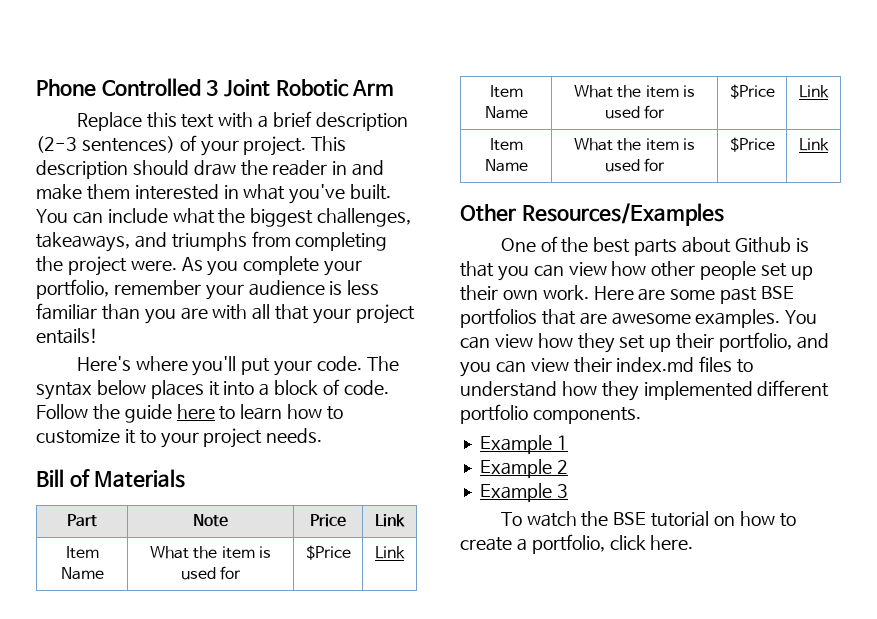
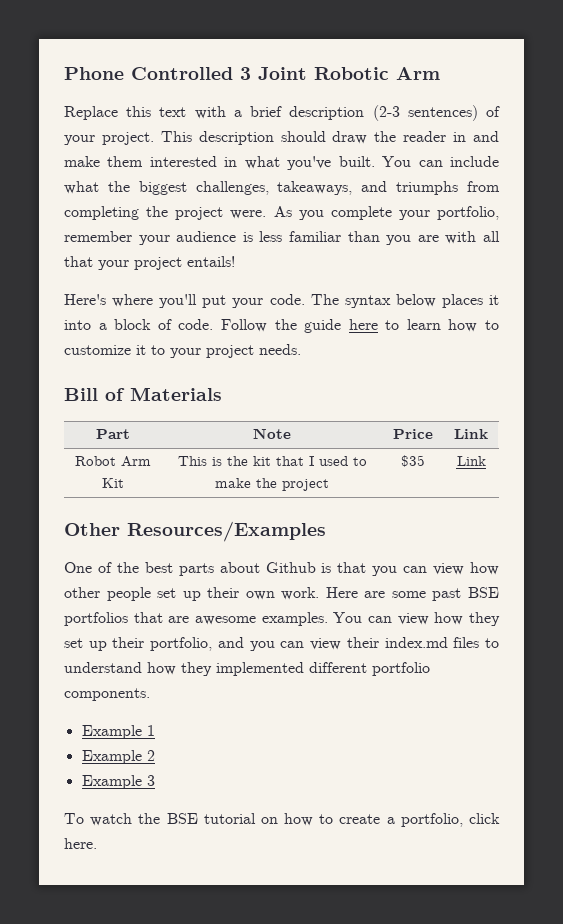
[65,546,99,559] [60,567,104,580] [150,546,271,559] [180,566,242,580] [305,545,351,560] [375,546,405,559] [489,85,523,98] [484,106,528,119] [574,85,695,98] [604,105,666,119] [729,84,775,99] [799,85,829,98] [489,138,523,151] [484,159,528,172] [574,138,695,151] [604,158,666,172] [729,137,775,152] Item Name | What the item is used for | $Price | Link // Item Name | What the item is used for | $Price | Link // Item Name | What the item is used for | $Price -> [75,456,151,467] [102,478,124,488] [177,456,367,466] [215,478,329,491] [401,455,425,467] Robot Arm Kit | This is the kit that I used to make the project | $35

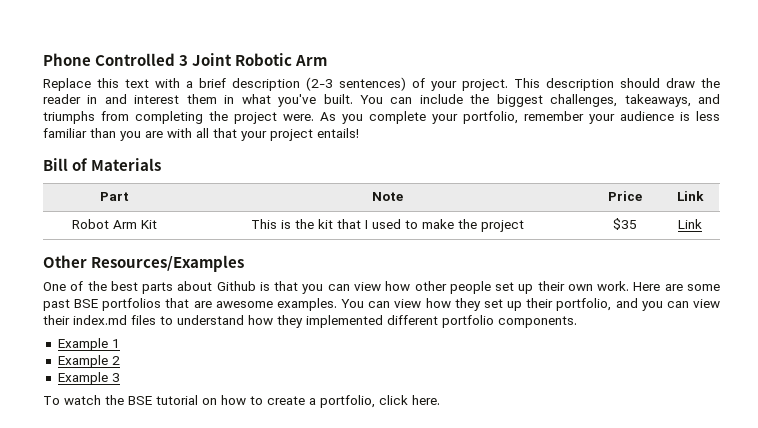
[64,156,217,167] make them interested -> [134,94,217,104] interest them
[64,181,99,194] what -> (463, 99) none
[64,294,500,308] [64,319,499,333] [64,344,301,358] // Here's where you'll put your code. The syntax below places it into a block of code. Follow the guide here to learn how to customize it to your project needs. -> (359, 133) none

